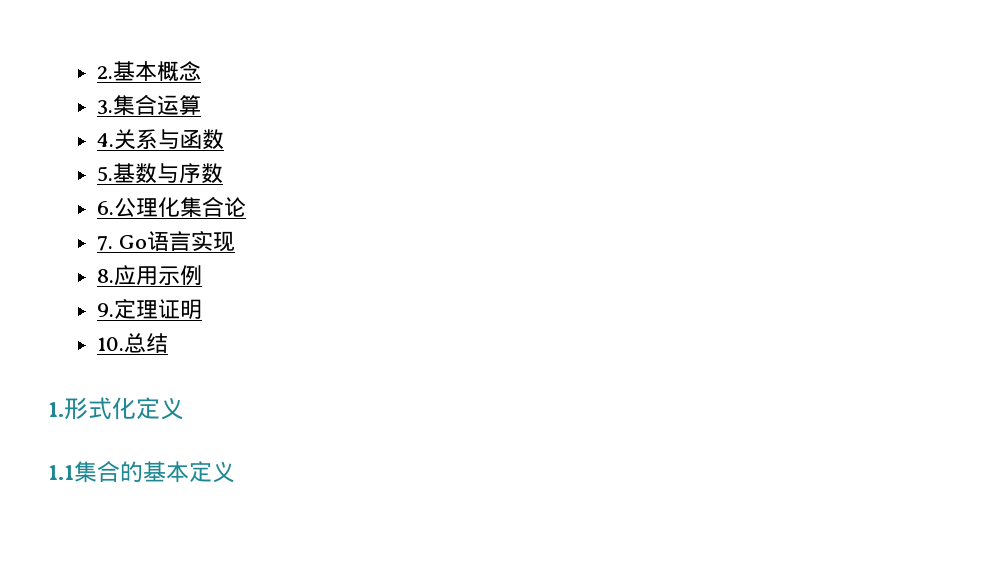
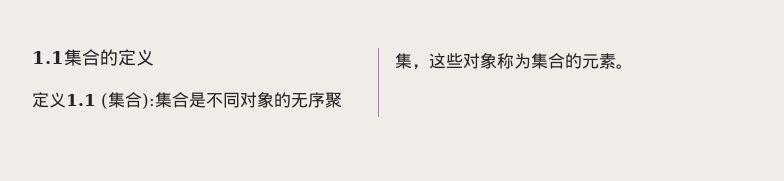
[97,61,202,81] [97,94,202,116] [97,129,225,150] [97,163,224,184] [97,196,247,218] [97,231,235,252] [97,265,203,286] [97,299,203,319] [97,333,169,353] [48,397,184,420] 2.基本概念 // 3.集合运算 // 4.关系与函数 // 5.基数与序数 // 6.公理化集合论 // 7. Go语言实现 // 8.应用示例 // 9.定理证明 // 10.总结 // 1.形式化定义 // -> (32, 57) none
[143,461,235,483] 基本定义 -> [118,49,154,66] [32,91,342,109] [395,52,633,70] 定义 // 定义1.1 (集合):集合是不同对象的无序聚集，这些对象称为集合的元素。

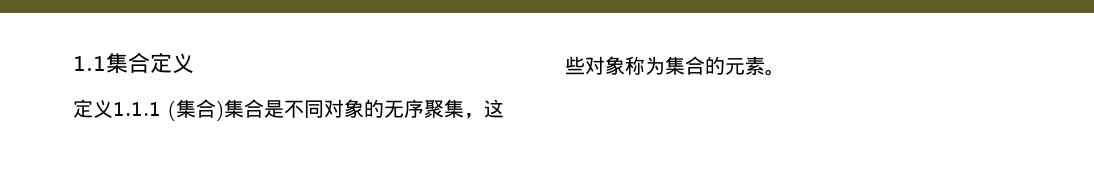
[100,49,118,66] 的 -> (150, 62) none
[66,94,96,106] 1.1 -> [113,102,161,116] 1.1.1
[142,93,155,109] ): -> [216,101,224,121] )

